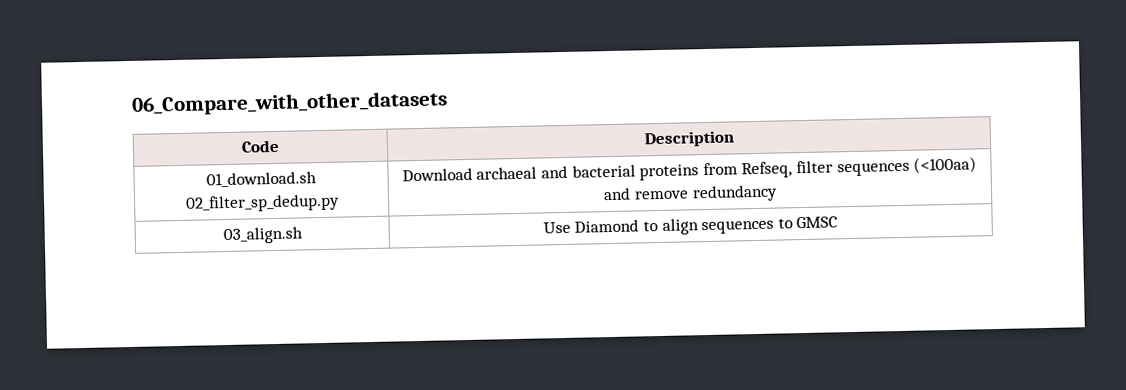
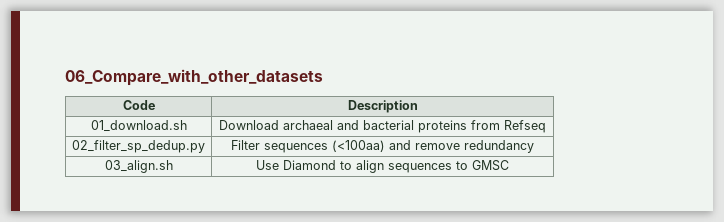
[184,193,340,213] 02_filter_sp_dedup.py -> (187, 126) none
[741,160,833,179] Refseq, filter -> [504,120,546,133] [72,140,205,153] [231,140,260,150] Refseq // 02_filter_sp_dedup.py | Filter

